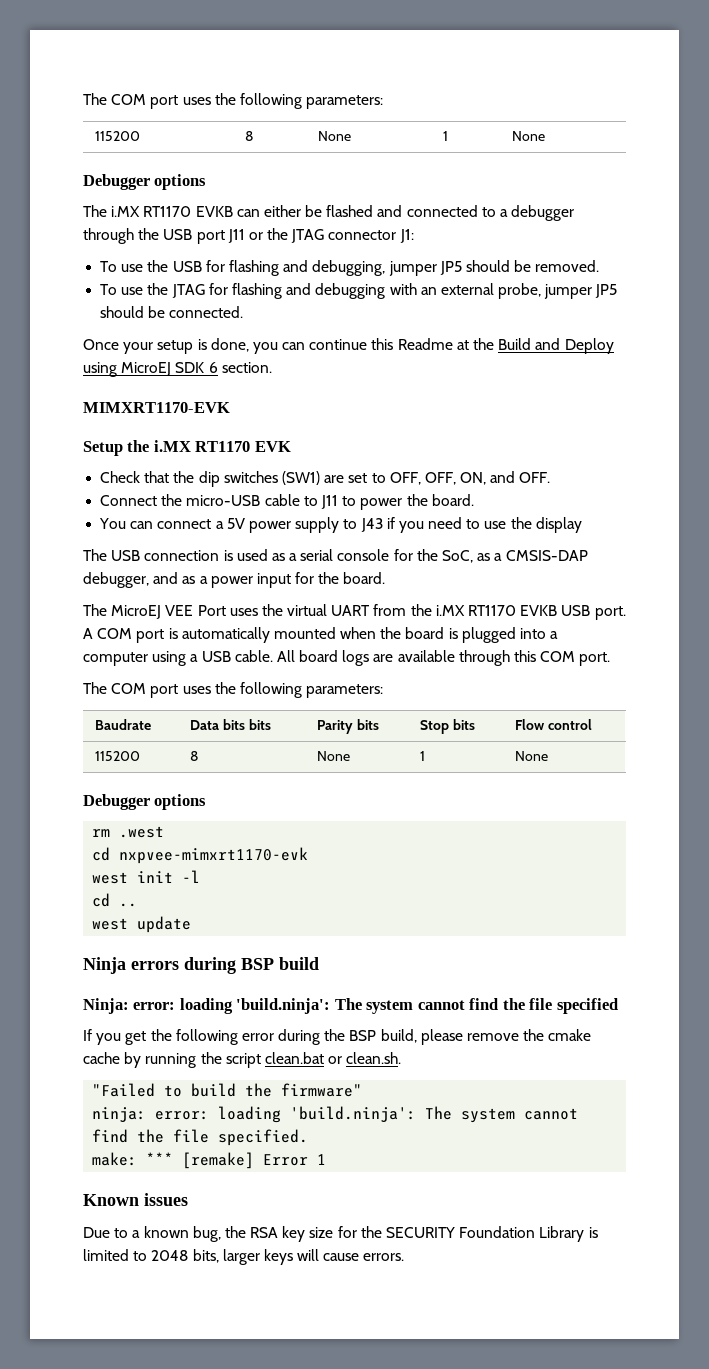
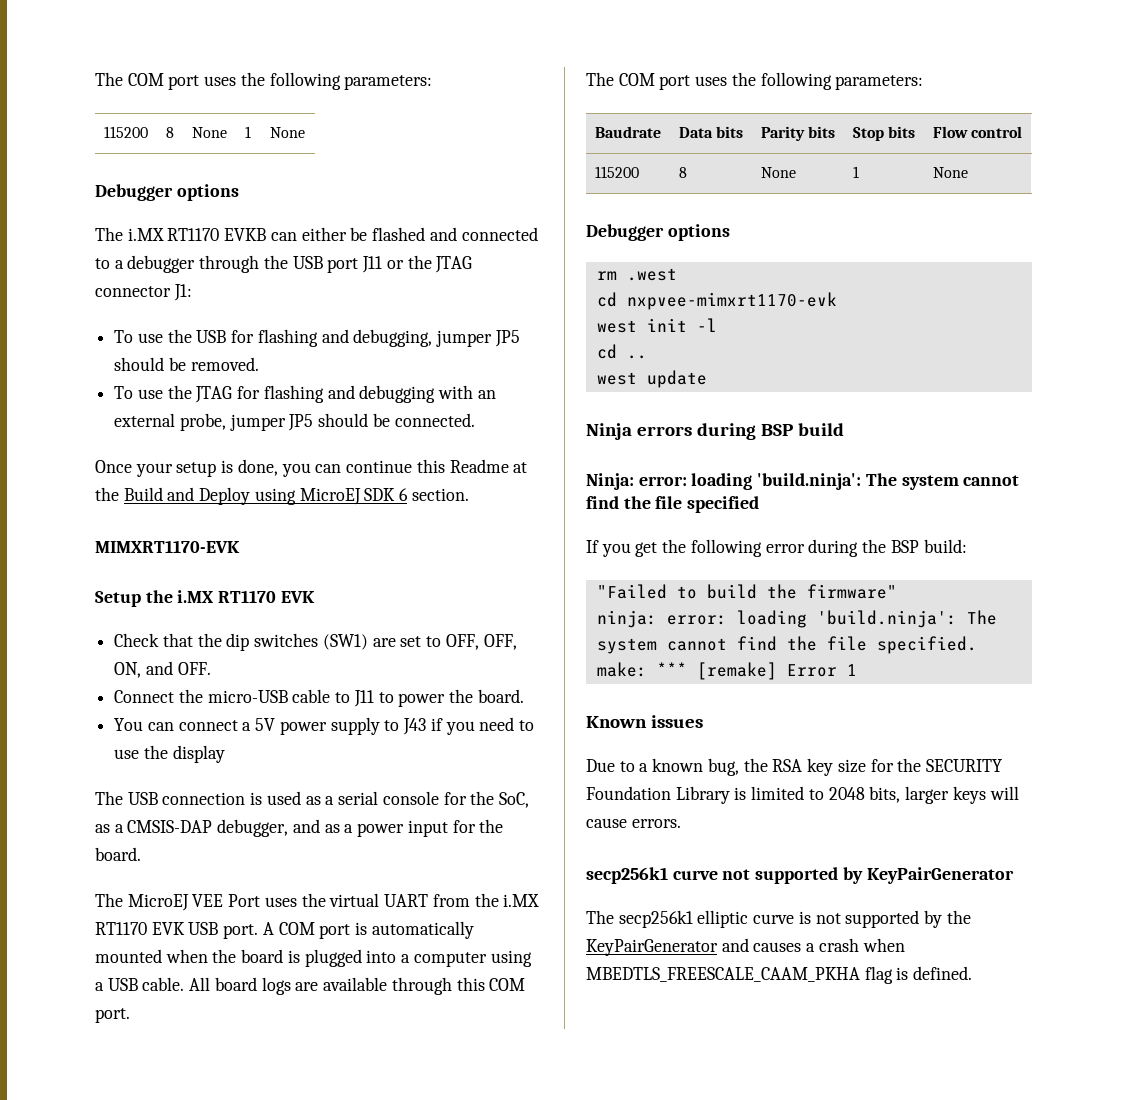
[520,605,558,616] EVKB -> [151,922,185,935] EVK
[248,719,271,730] bits -> (743, 132) none
[380,1029,592,1045] [83,1052,402,1068] build, please remove the cmake cache by running the script clean.bat or clean.sh. -> [923,539,967,553] build:
(405, 1257) none -> [586,867,1014,884] [586,910,971,928] [586,938,905,956] [586,966,973,984] // secp256k1 curve not supported by KeyPairGenerator // The secp256k1 elliptic curve is not supported by the KeyPairGenerator and causes a crash when MBEDTLS_FREESCALE_CAAM_PKHA flag is defined.

